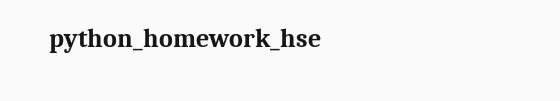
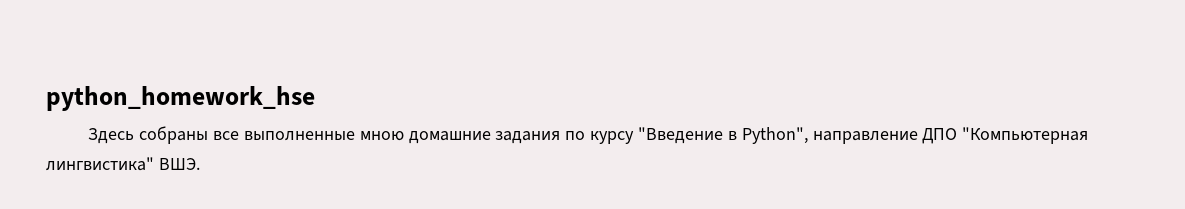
(321, 40) none -> [88,126,1089,144] [46,157,200,171] // Здесь собраны все выполненные мною домашние задания по курсу "Введение в Python", направление ДПО "Компьютерная лингвистика" ВШЭ.

